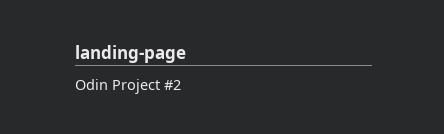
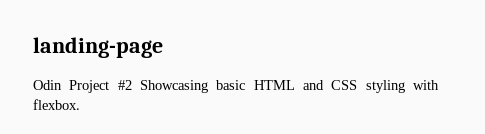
(181, 85) none -> [140,80,439,93] [33,99,80,110] Showcasing basic HTML and CSS styling with flexbox.

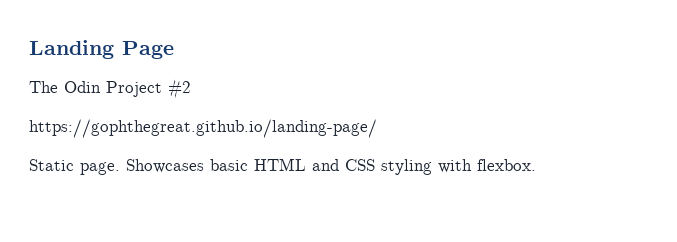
[33,37,163,58] landing-page // -> [29,40,174,59] [29,81,58,93] Landing Page // The
[140,80,208,93] Showcasing -> [29,119,377,138] [29,159,204,175] // https://gophthegreat.github.io/landing-page/ // Static page. Showcases

